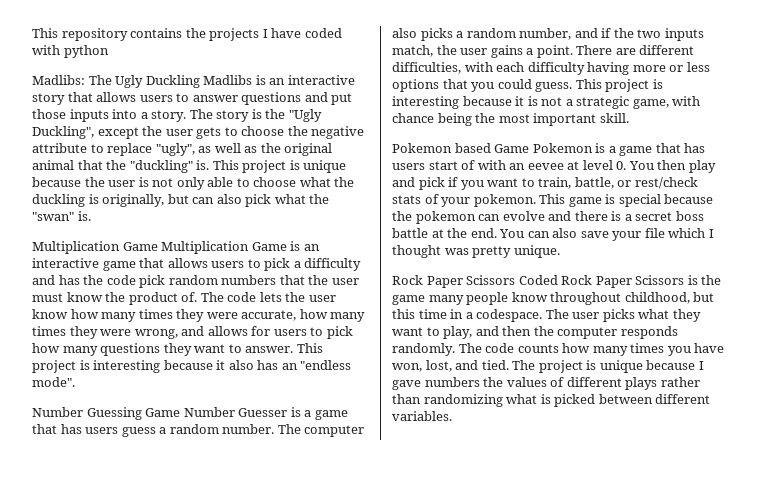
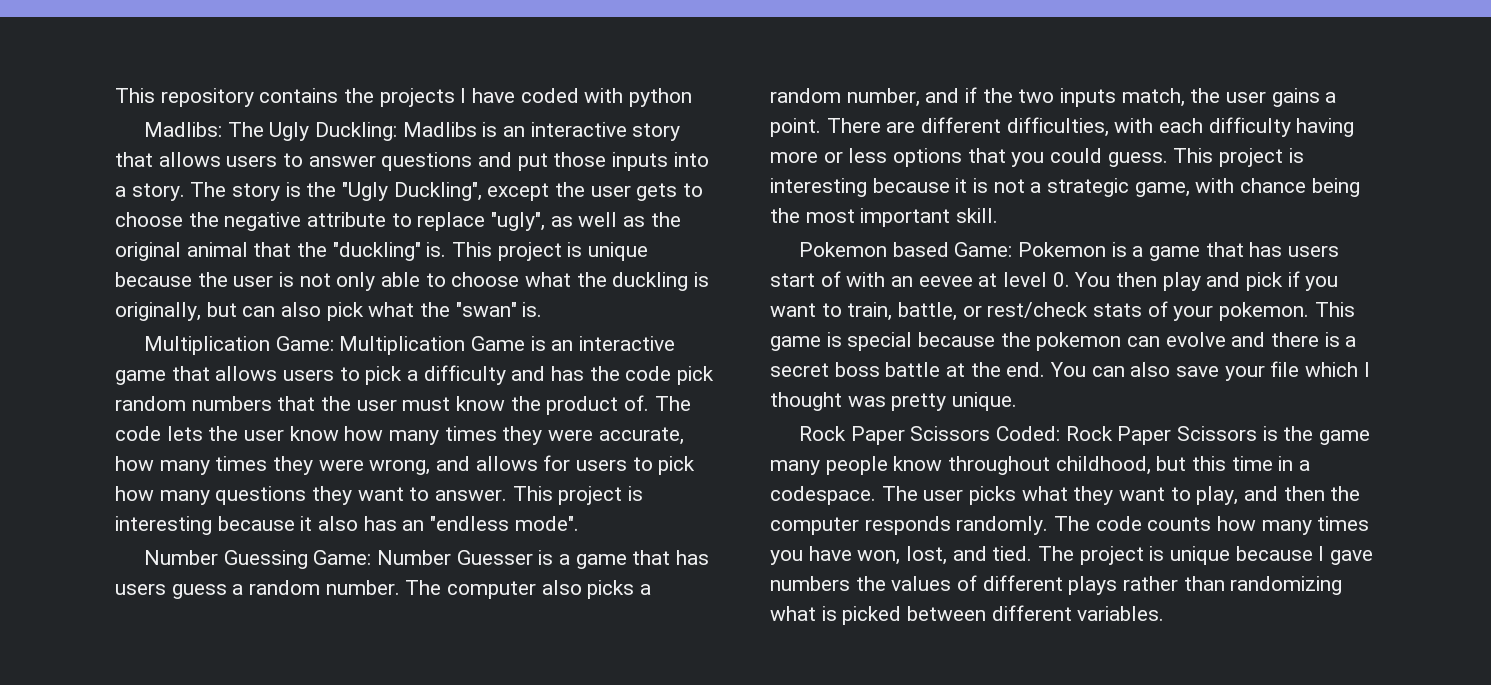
[145,75,200,88] Duckling -> [315,122,398,141] Duckling:
[122,242,158,251] Game -> [275,336,334,351] Game:
[145,408,181,417] Game -> [313,550,372,565] Game:
[494,144,530,153] Game -> [954,242,1013,257] Game:
[518,275,558,285] Coded -> [996,426,1061,441] Coded:

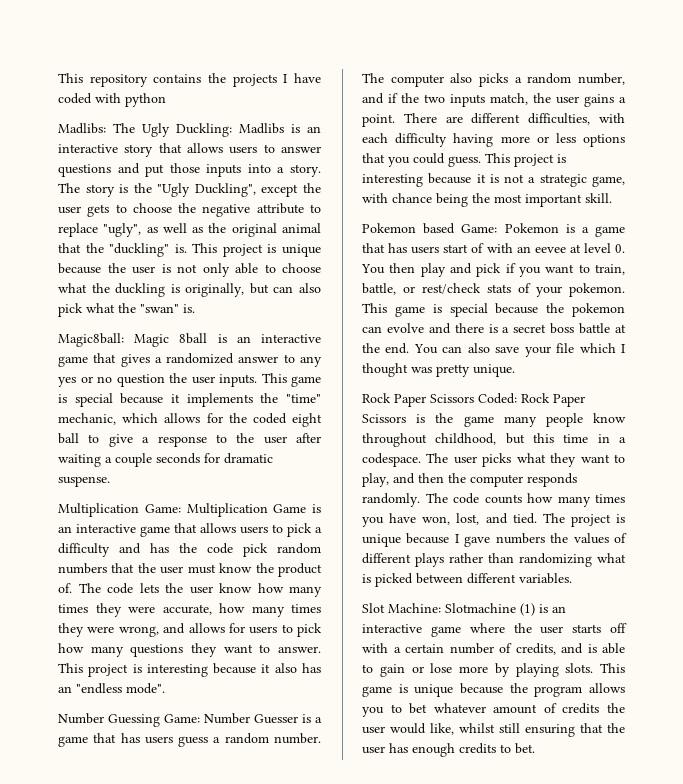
(543, 309) none -> [58,333,321,347] [58,353,322,367] [58,373,321,387] [58,393,321,407] [58,413,322,427] [58,433,321,447] [58,453,273,467] [58,476,110,487] // Magic8ball: Magic 8ball is an interactive game that gives a randomized answer to any yes or no question the user inputs. This game is special because it implements the "time" mechanic, which allows for the coded eight ball to give a response to the user after waiting a couple seconds for dramatic suspense.
(1165, 613) none -> [362,603,566,616] [362,623,627,637] [362,643,625,655] [362,663,625,677] [362,683,625,697] [362,703,625,717] [362,723,625,737] [362,743,535,757] // Slot Machine: Slotmachine (1) is an interactive game where the user starts off with a certain number of credits, and is able to gain or lose more by playing slots. This game is unique because the program allows you to bet whatever amount of credits the user would like, whilst still ensuring that the user has enough credits to bet.

